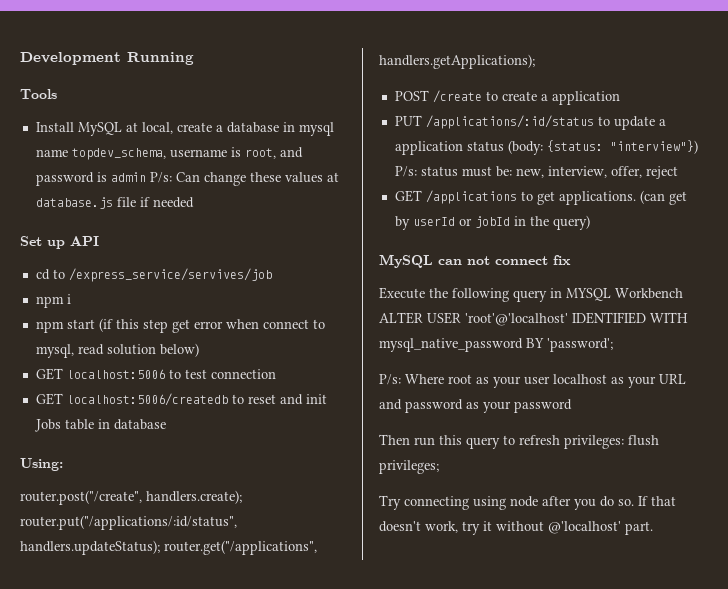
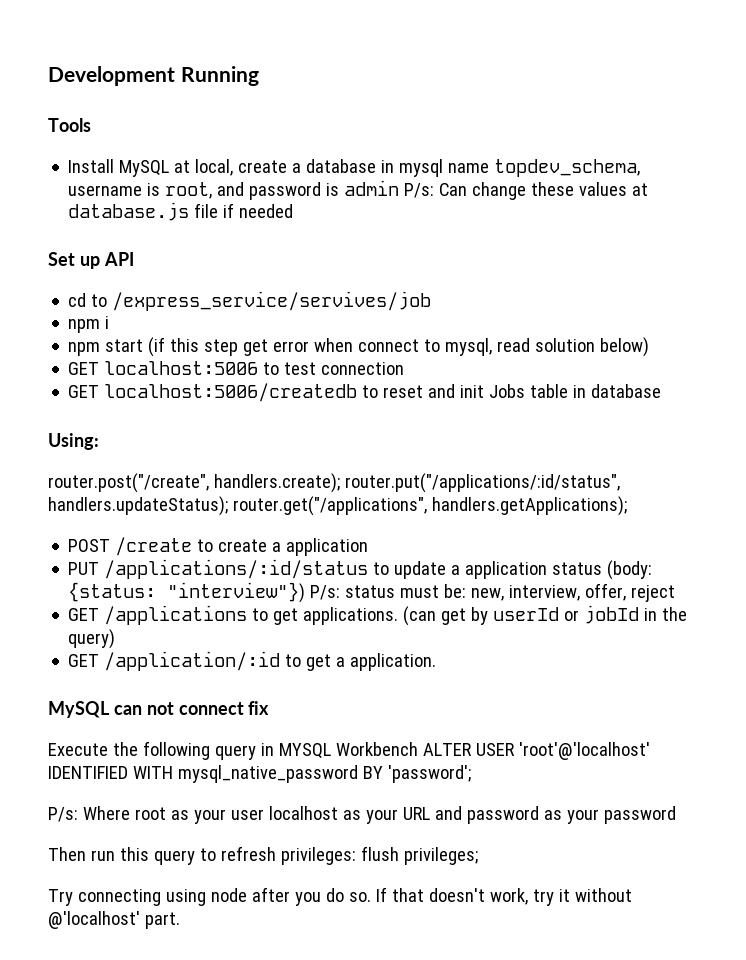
(590, 222) none -> [68,651,437,671] // GET /application/:id to get a application.

